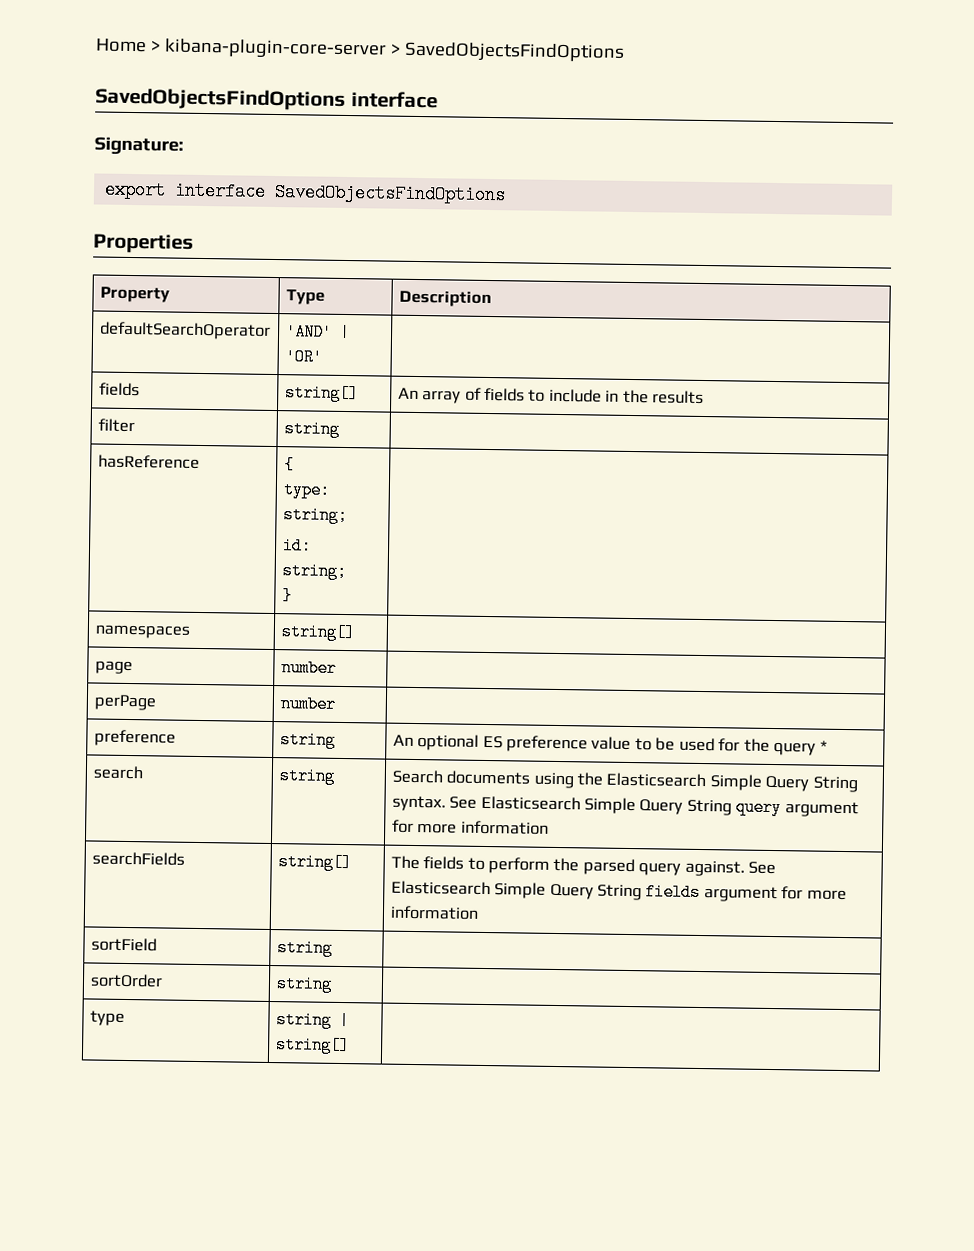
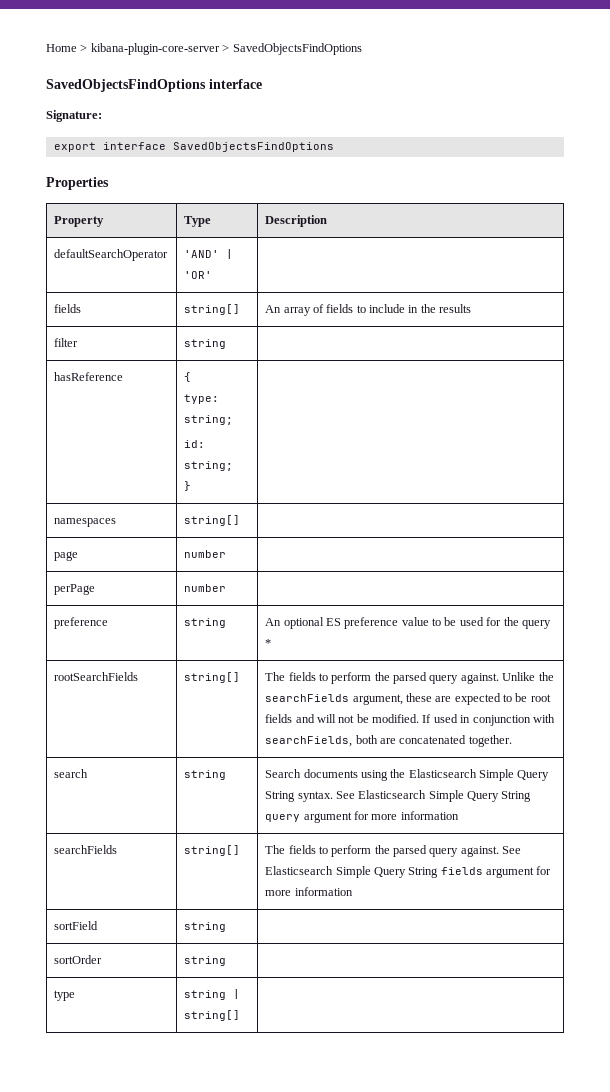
(828, 746) none -> [54,672,139,681] [184,672,241,683] [265,672,554,684] [265,693,551,705] [265,714,555,726] [265,735,512,747] // rootSearchFields | string[] | The fields to perform the parsed query against. Unlike the searchFields argument, these are expected to be root fields and will not be modified. If used in conjunction with searchFields, both are concatenated together.

